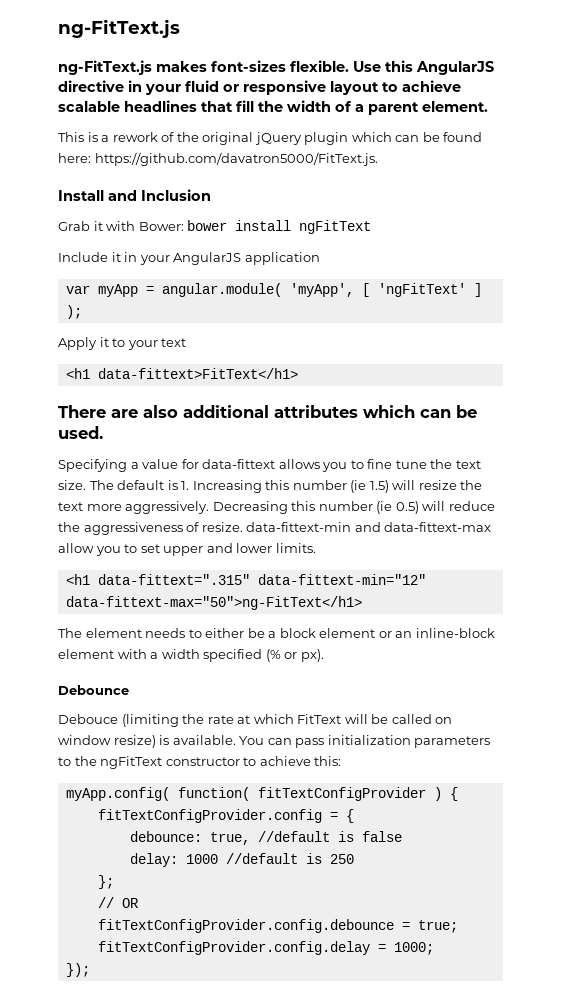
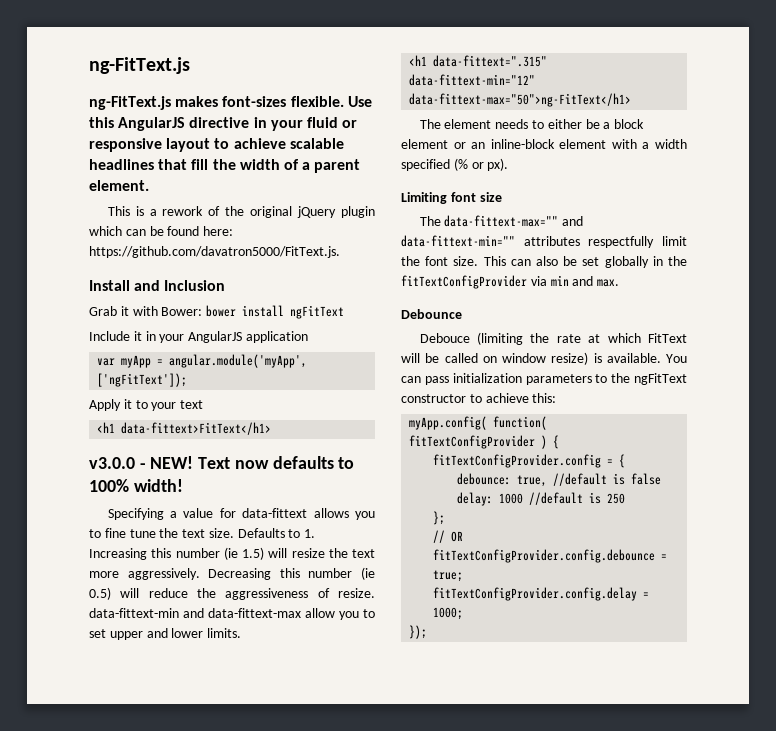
[161,283,482,297] [65,305,82,319] angular.module( 'myApp', [ 'ngFitText' ] ); -> [169,354,308,368] [97,373,188,387] angular.module('myApp', ['ngFitText']);
[58,405,477,418] [58,426,103,439] There are also additional attributes which can be used. -> [89,456,355,469] [89,479,183,492] v3.0.0 - NEW! Text now defaults to 100% width!
[89,480,178,490] The default is -> [237,528,301,538] Defaults to
(324, 655) none -> [401,192,502,204] [419,215,584,227] [401,235,687,248] [401,256,687,268] [401,275,620,289] // Limiting font size // The data-fittext-max="" and data-fittext-min="" attributes respectfully limit the font size. This can also be set globally in the fitTextConfigProvider via min and max.

